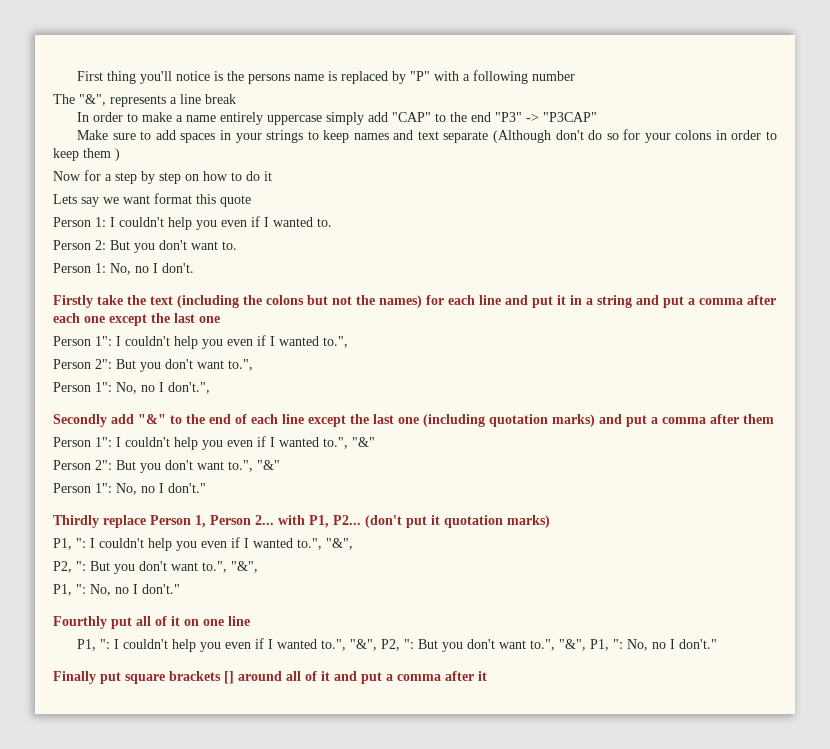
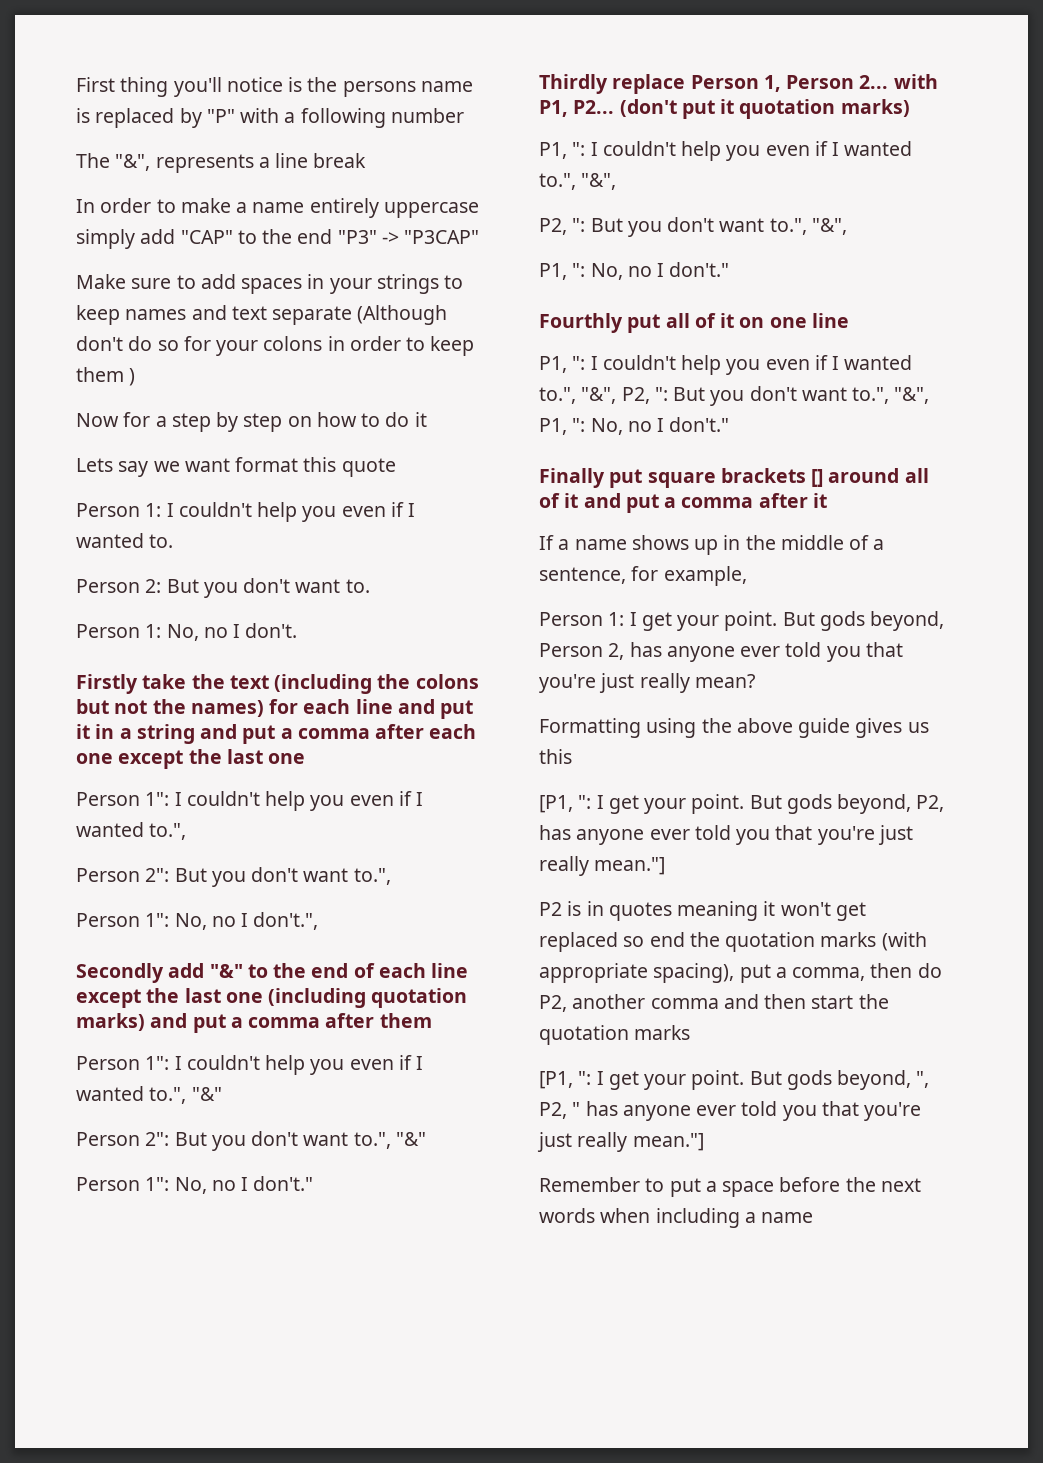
(487, 676) none -> [539,535,885,555] [539,566,747,586] [539,611,945,631] [539,642,903,662] [539,673,755,693] [539,718,929,738] [539,749,572,764] [539,794,945,814] [539,825,913,845] [539,856,666,876] [539,901,866,921] [539,932,927,952] [539,963,942,983] [539,994,889,1012] [539,1025,691,1045] [539,1070,930,1090] [539,1101,922,1121] [537,1132,704,1152] [539,1177,921,1197] [539,1208,814,1228] // If a name shows up in the middle of a sentence, for example, // Person 1: I get your point. But gods beyond, Person 2, has anyone ever told you that you're just really mean? // Formatting using the above guide gives us this // [P1, ": I get your point. But gods beyond, P2, has anyone ever told you that you're just really mean."] // P2 is in quotes meaning it won't get replaced so end the quotation marks (with appropriate spacing), put a comma, then do P2, another comma and then start the quotation marks // [P1, ": I get your point. But gods beyond, ", P2, " has anyone ever told you that you're just really mean."] // Remember to put a space before the next words when including a name

